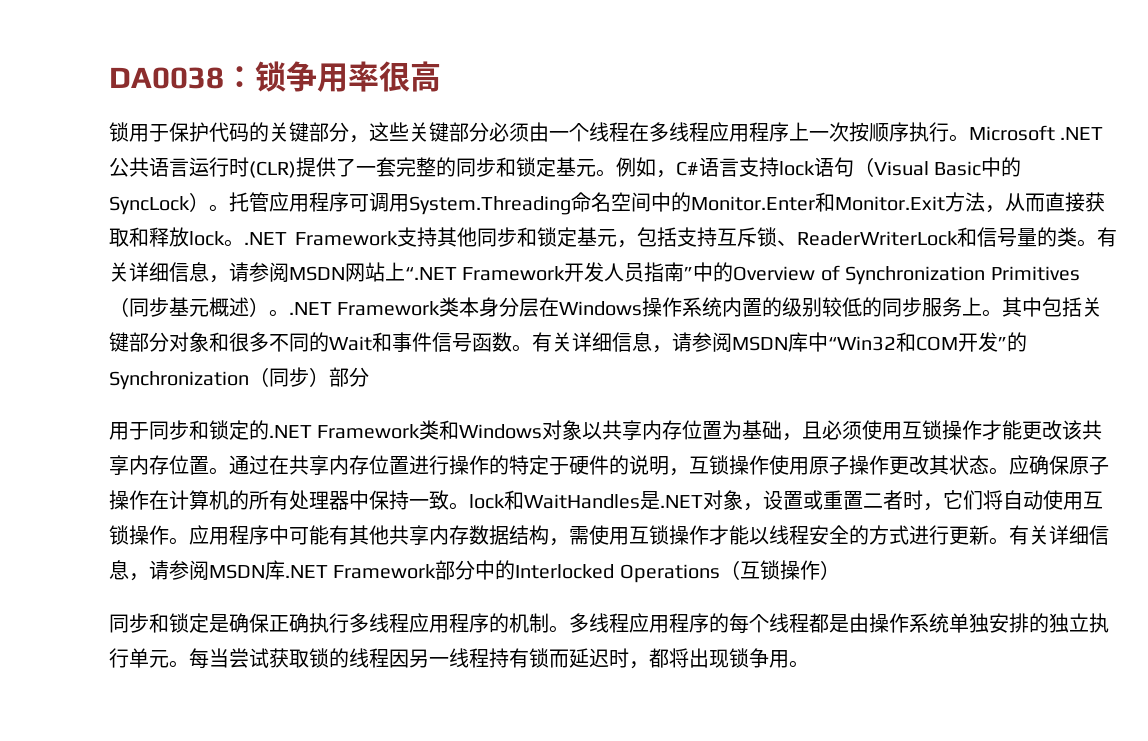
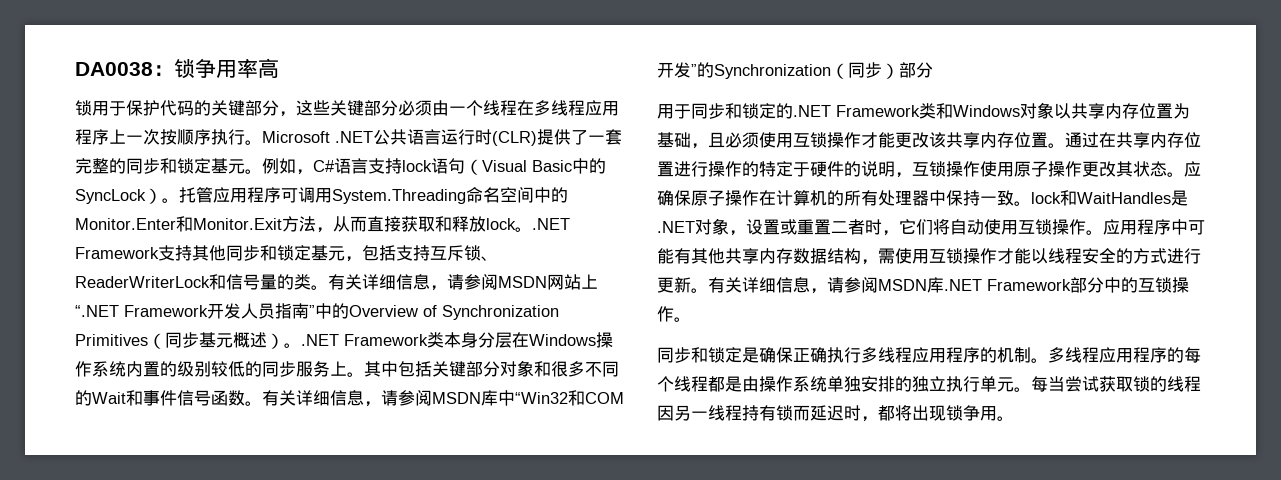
[379,61,410,92] 很 -> (258, 68) none
[515,560,840,583] Interlocked Operations（互锁操作） -> [1138,277,1189,293] [657,306,691,322] 互锁操作。

